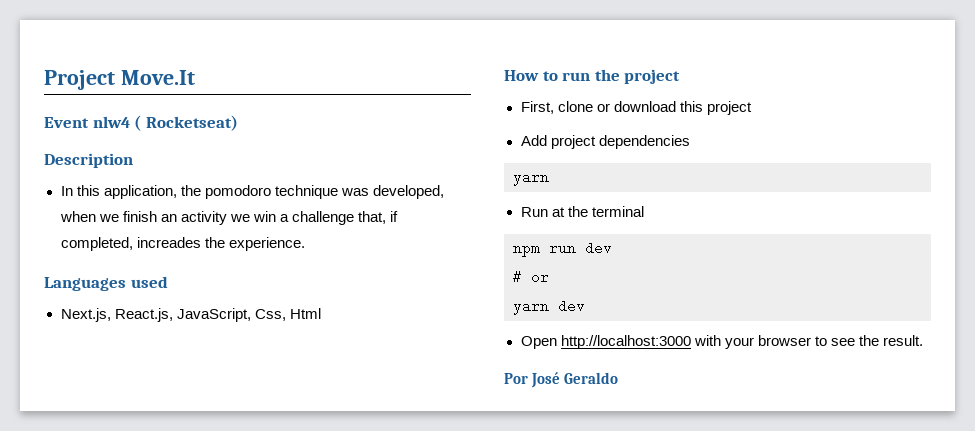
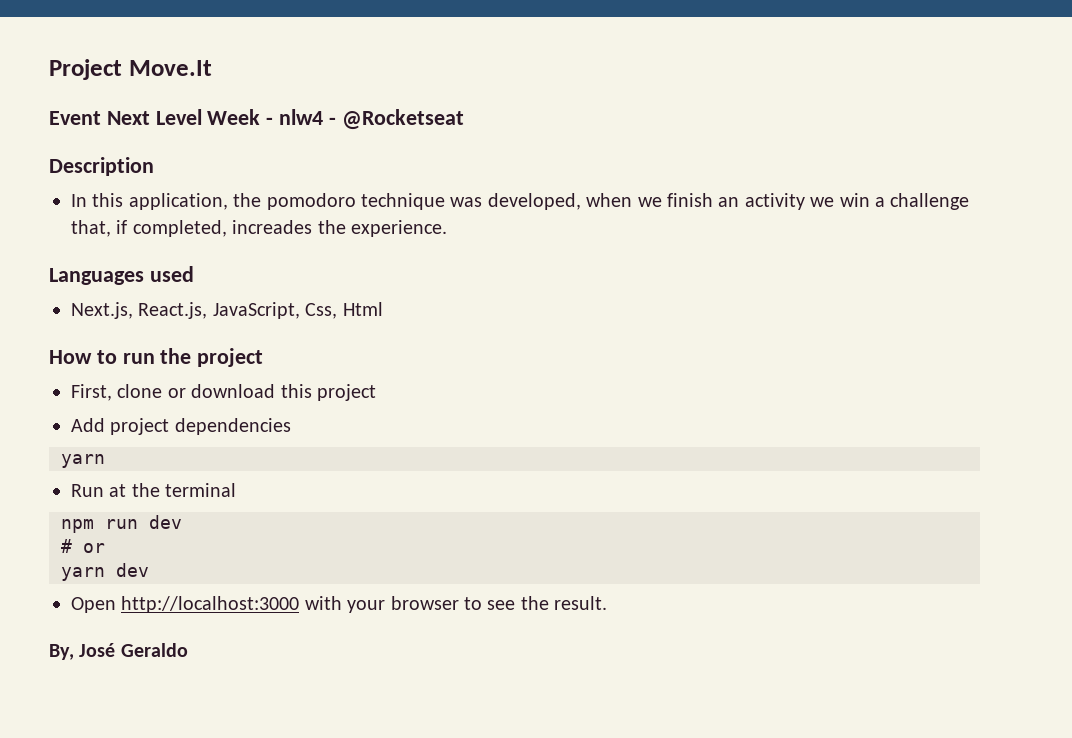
[92,115,238,131] nlw4 ( Rocketseat) -> [106,109,464,130] Next Level Week - nlw4 - @Rocketseat
[504,373,528,384] Por -> [49,644,74,660] By,

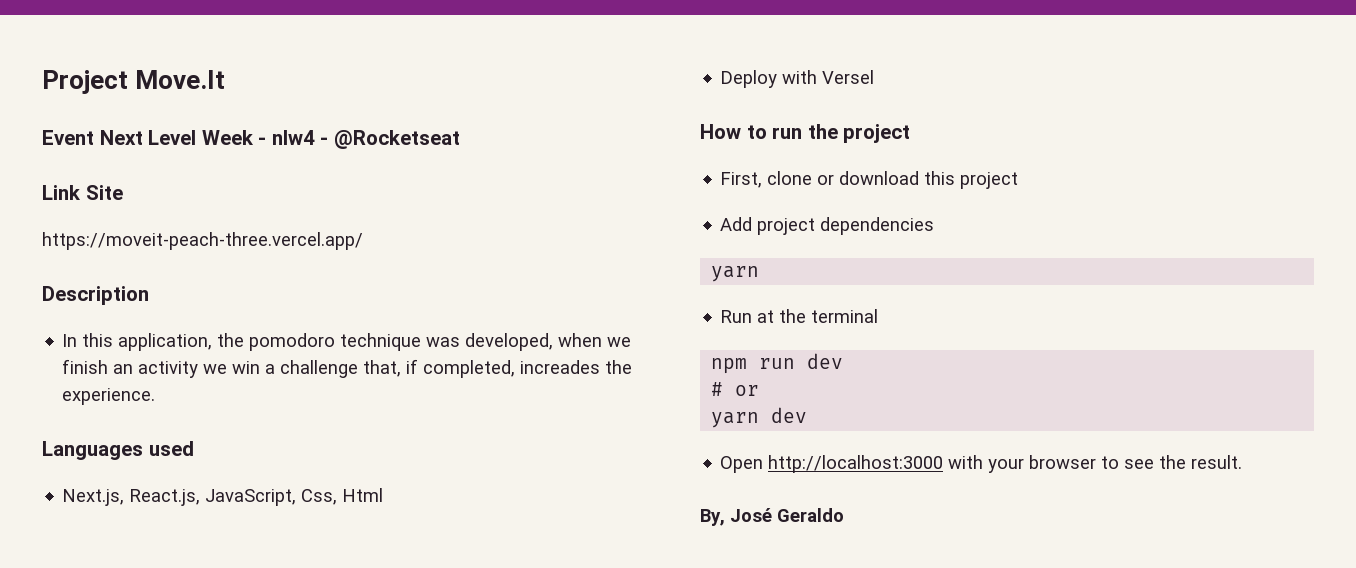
(464, 119) none -> [42,185,123,200] [42,232,363,250] // Link Site // https://moveit-peach-three.vercel.app/
(383, 309) none -> [720,70,875,88] // Deploy with Versel

